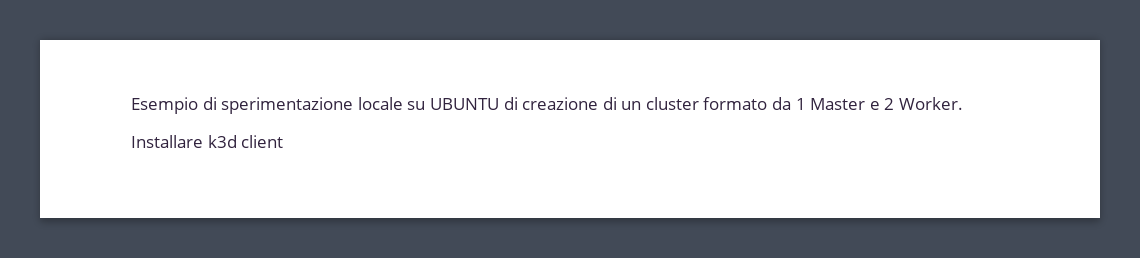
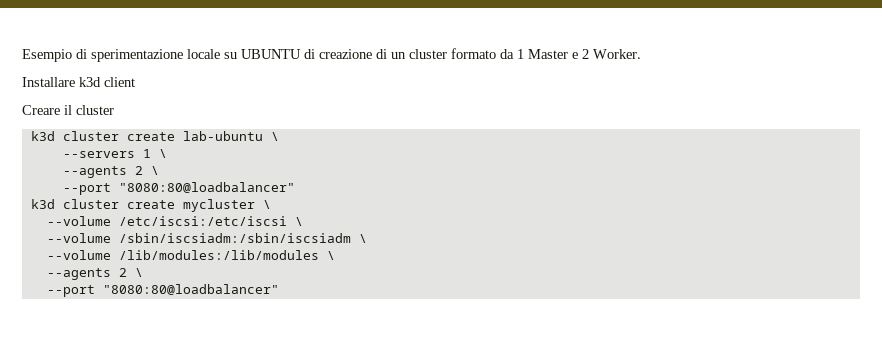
(284, 141) none -> [22,105,114,115] [30,131,279,141] [62,149,167,158] [62,166,159,178] [62,182,295,195] [30,199,271,212] [46,216,303,226] [46,233,367,243] [46,250,335,260] [46,268,143,280] [46,284,279,297] // Creare il cluster // k3d cluster create lab-ubuntu \ // --servers 1 \ // --agents 2 \ // --port "8080:80@loadbalancer" // k3d cluster create mycluster \ // --volume /etc/iscsi:/etc/iscsi \ // --volume /sbin/iscsiadm:/sbin/iscsiadm \ // --volume /lib/modules:/lib/modules \ // --agents 2 \ // --port "8080:80@loadbalancer"

